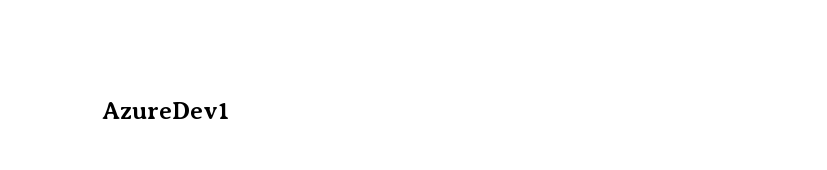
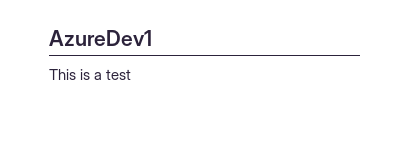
(230, 110) none -> [49,69,132,80] // This is a test

